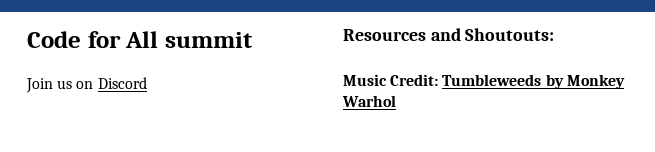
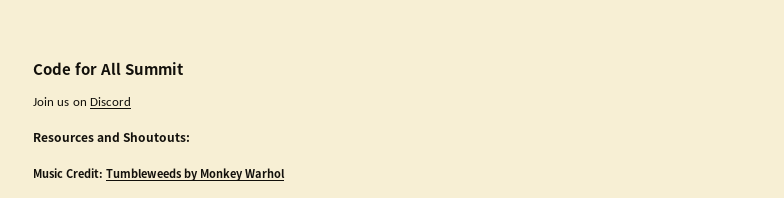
[164,32,253,48] summit -> [125,62,185,75] Summit

